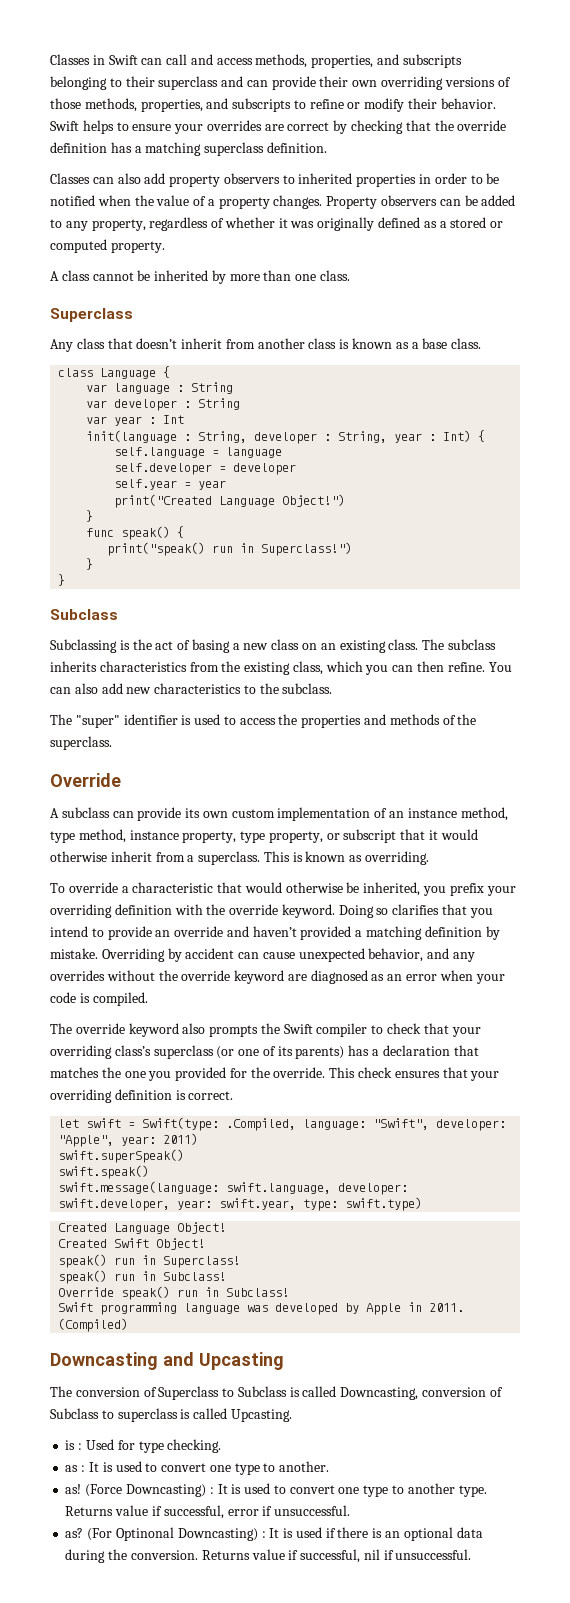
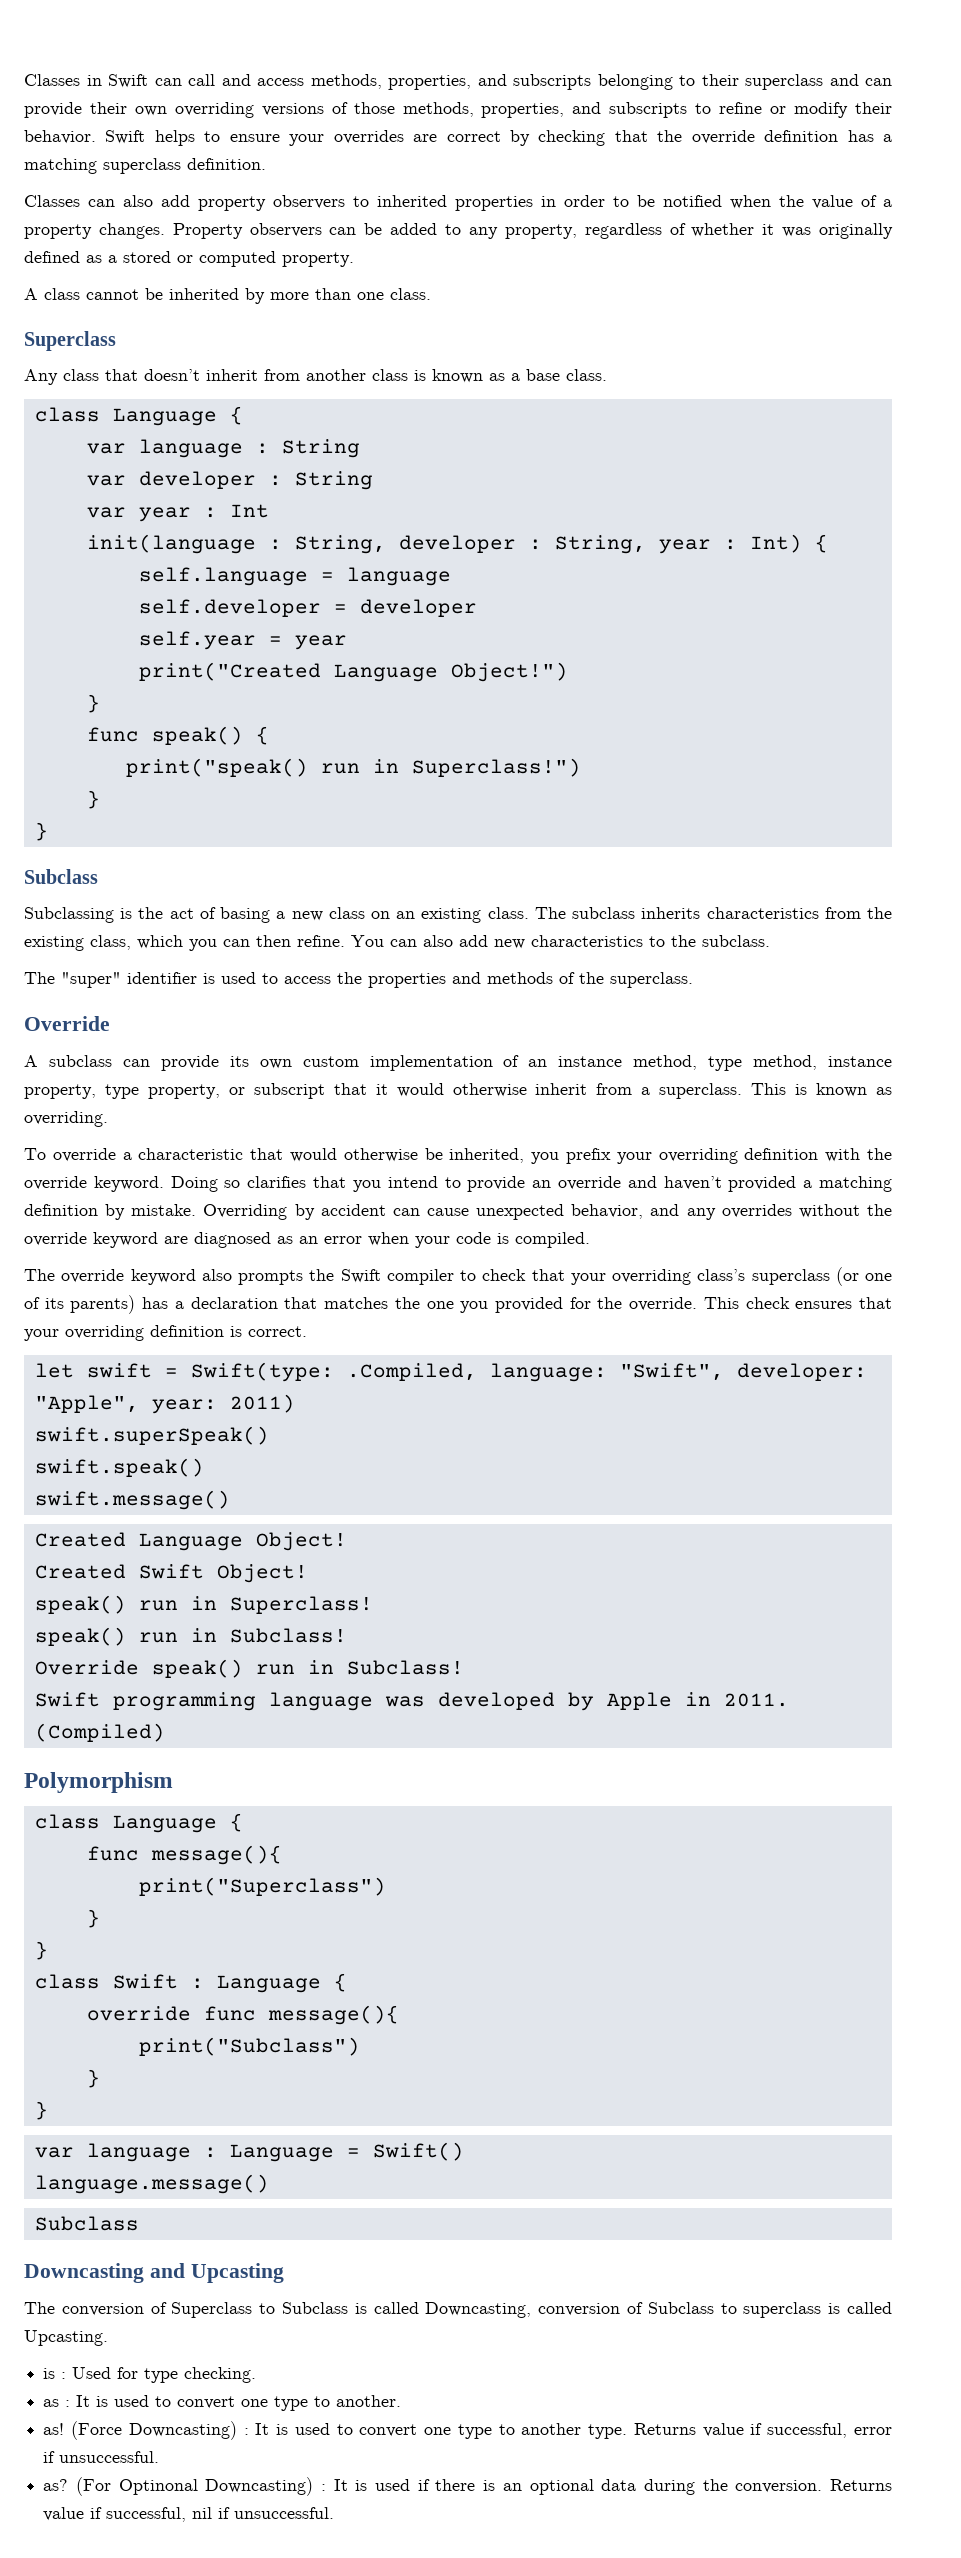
[58,1181,409,1195] [58,1197,423,1211] swift.message(language: swift.language, developer: swift.developer, year: swift.year, type: swift.type) -> [34,1490,230,1510] swift.message()
(129, 1325) none -> [24,1772,173,1793] [34,1813,243,1833] [86,1845,282,1865] [138,1877,386,1896] [86,1909,100,1928] [34,1941,48,1960] [34,1973,347,1993] [86,2005,399,2025] [138,2037,360,2056] [86,2069,100,2088] [34,2101,48,2120] [34,2142,464,2162] [34,2174,269,2194] [34,2216,139,2231] // Polymorphism // class Language { // func message(){ // print("Superclass") // } // } // class Swift : Language { // override func message(){ // print("Subclass") // } // } // var language : Language = Swift() // language.message() // Subclass

